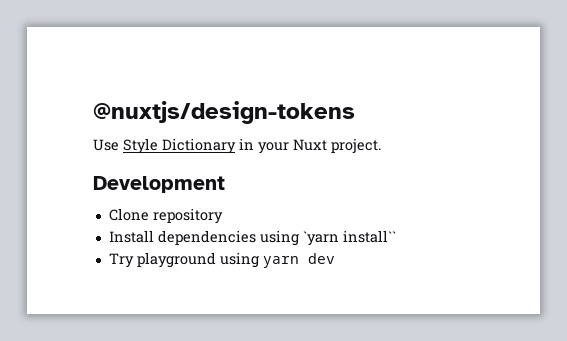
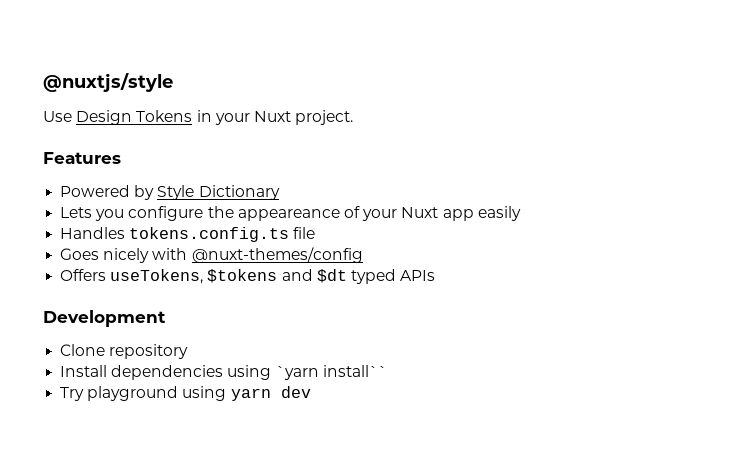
[93,101,355,124] @nuxtjs/design-tokens -> [43,73,173,92] @nuxtjs/style
[123,138,236,154] Style Dictionary -> [76,110,193,125] Design Tokens
(381, 146) none -> [43,152,121,164] [60,185,280,200] [60,206,521,221] [60,227,316,242] [60,247,363,263] [60,269,436,284] // Features // Powered by Style Dictionary // Lets you configure the appeareance of your Nuxt app easily // Handles tokens.config.ts file // Goes nicely with @nuxt-themes/config // Offers useTokens, $tokens and $dt typed APIs

